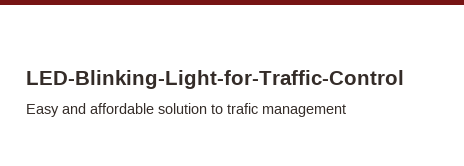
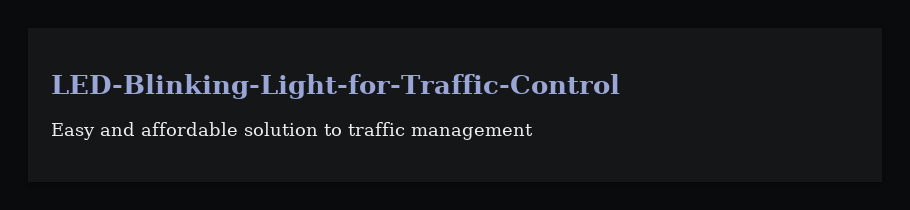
[227,103,258,114] trafic -> [348,122,405,136] traffic

